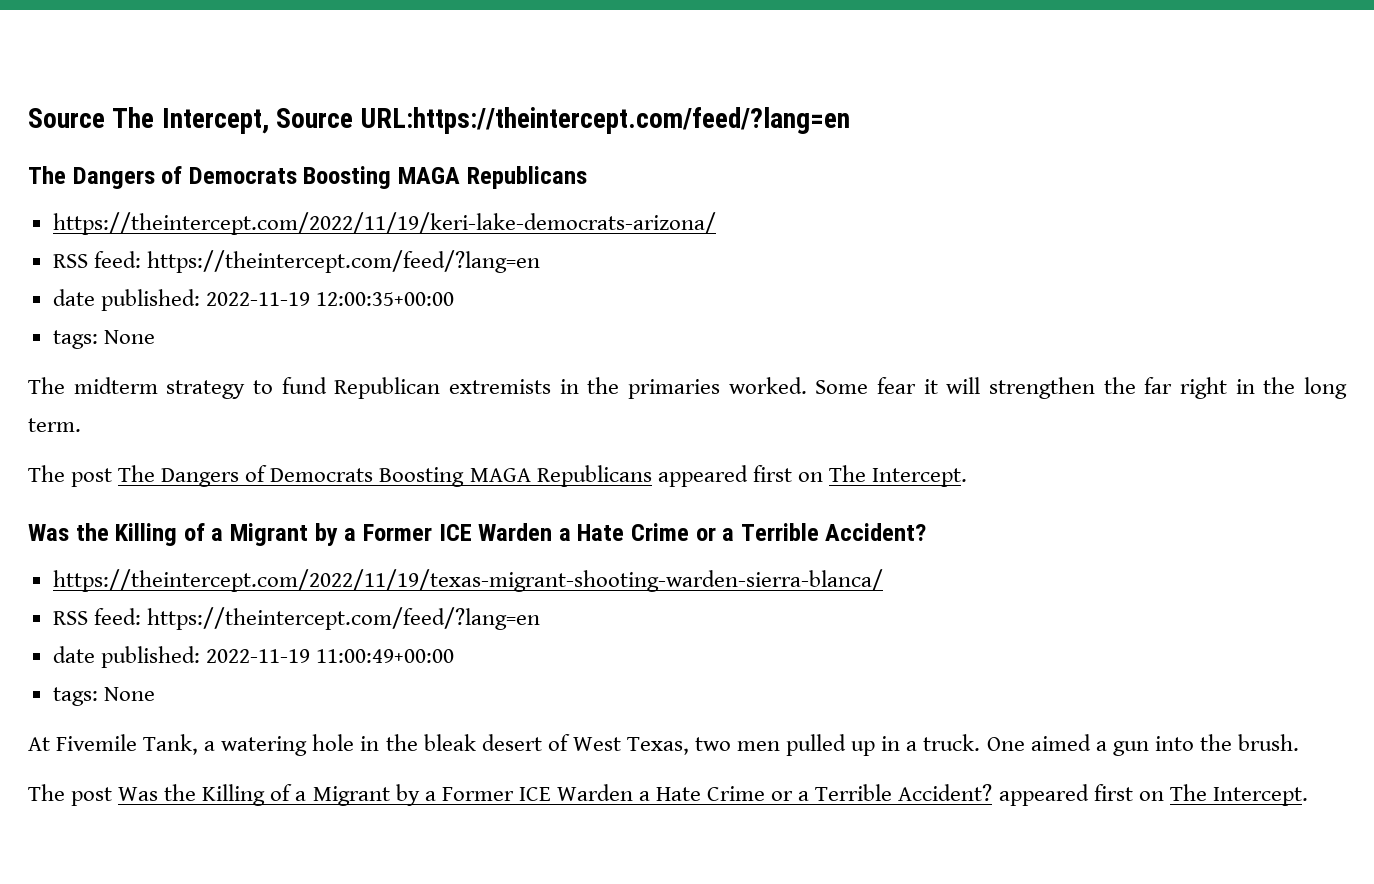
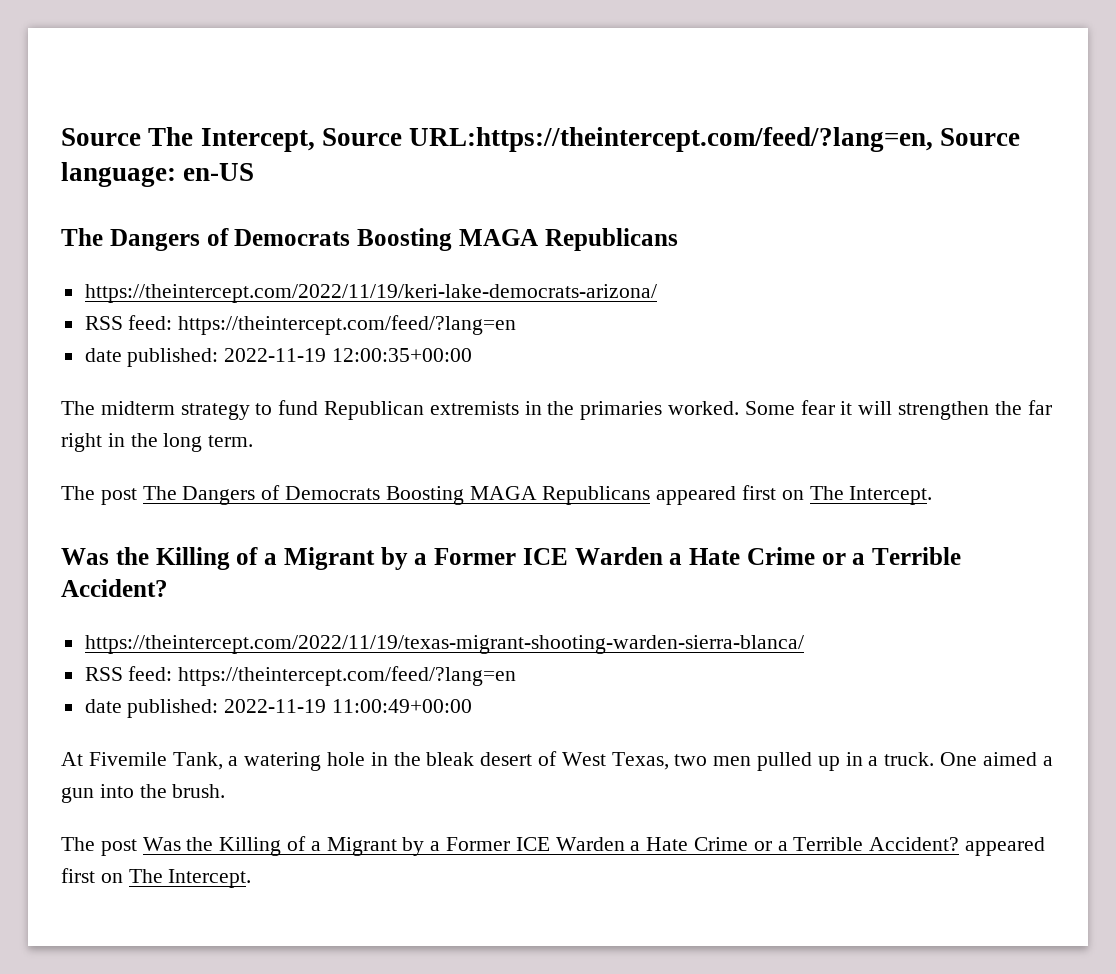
[360,107,850,134] URL:https://theintercept.com/feed/?lang=en -> [409,127,1021,152] [61,162,255,187] URL:https://theintercept.com/feed/?lang=en, Source language: en-US
[52,330,155,349] // tags: None -> (473, 355) none
[52,687,155,706] // tags: None -> (473, 706) none

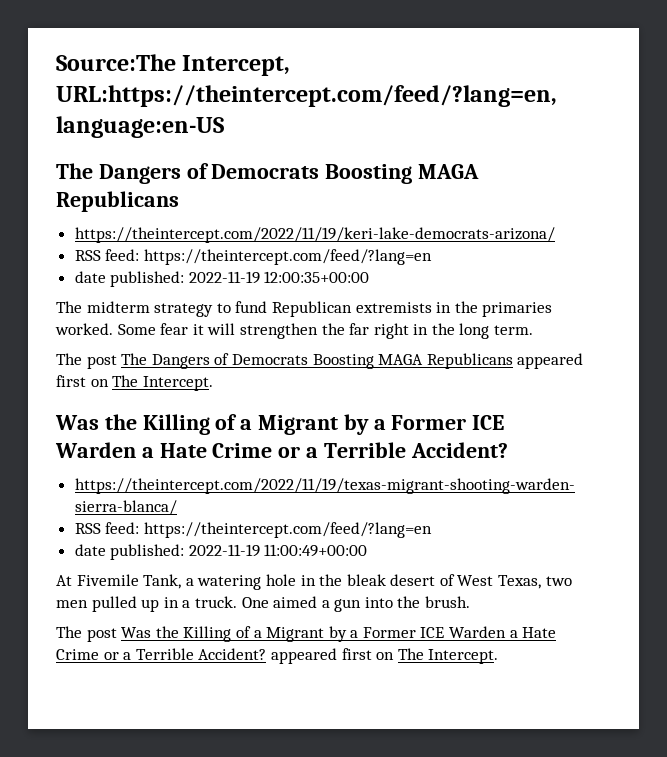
[61,127,1021,152] [61,162,255,187] Source The Intercept, Source URL:https://theintercept.com/feed/?lang=en, Source language: en-US -> [56,54,291,76] [56,85,557,107] [56,116,224,138] Source:The Intercept, URL:https://theintercept.com/feed/?lang=en, language:en-US

